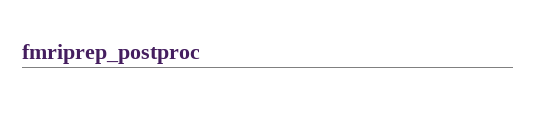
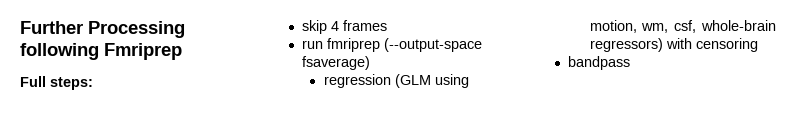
[22,44,200,64] fmriprep_postproc -> [20,21,185,38] [20,43,182,60] [20,76,93,90] [301,20,387,34] [301,38,482,52] [301,56,370,70] [323,74,469,88] [589,20,776,33] [589,38,758,52] [567,56,630,70] Further Processing following Fmriprep // Full steps: // skip 4 frames // run fmriprep (--output-space fsaverage) // regression (GLM using motion, wm, csf, whole-brain regressors) with censoring // bandpass

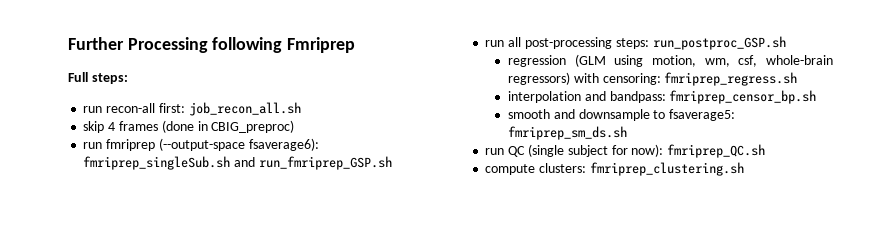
(93, 83) none -> [83,102,301,116] // run recon-all first: job_recon_all.sh
(387, 25) none -> [161,120,295,133] (done in CBIG_preproc)
[301,56,370,70] fsaverage) -> [248,138,319,151] [83,156,392,170] [485,36,786,50] fsaverage6): fmriprep_singleSub.sh and run_fmriprep_GSP.sh // run all post-processing steps: run_postproc_GSP.sh
[695,38,758,52] [567,56,630,70] censoring // bandpass -> [602,72,798,86] [507,90,817,104] [507,109,736,121] [507,126,627,140] [485,144,766,158] [485,162,744,176] censoring: fmriprep_regress.sh // interpolation and bandpass: fmriprep_censor_bp.sh // smooth and downsample to fsaverage5: fmriprep_sm_ds.sh // run QC (single subject for now): fmriprep_QC.sh // compute clusters: fmriprep_clustering.sh

